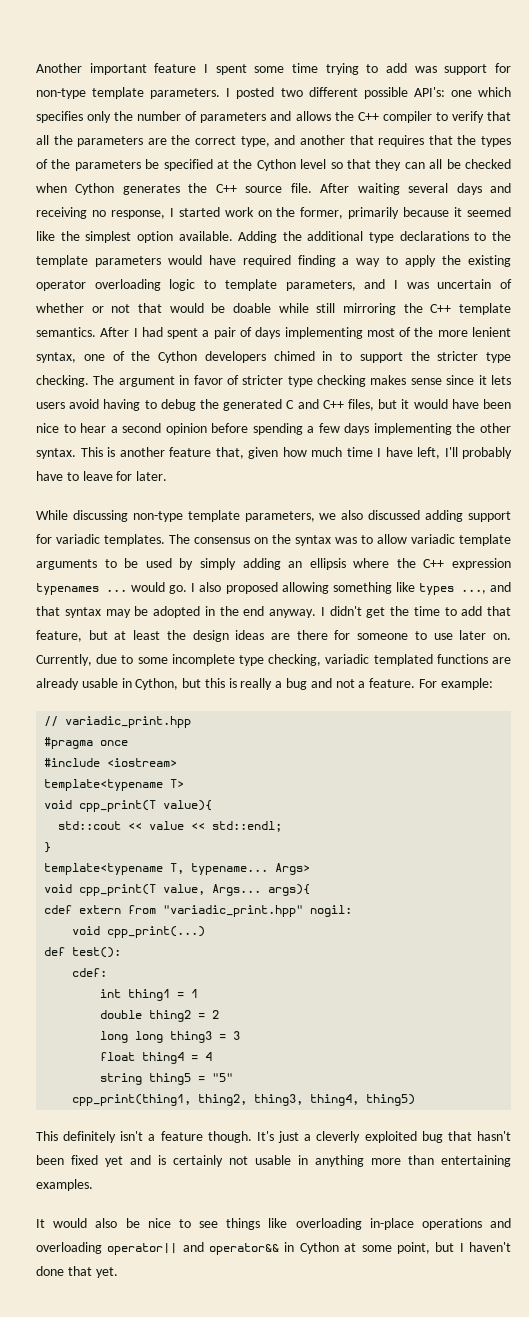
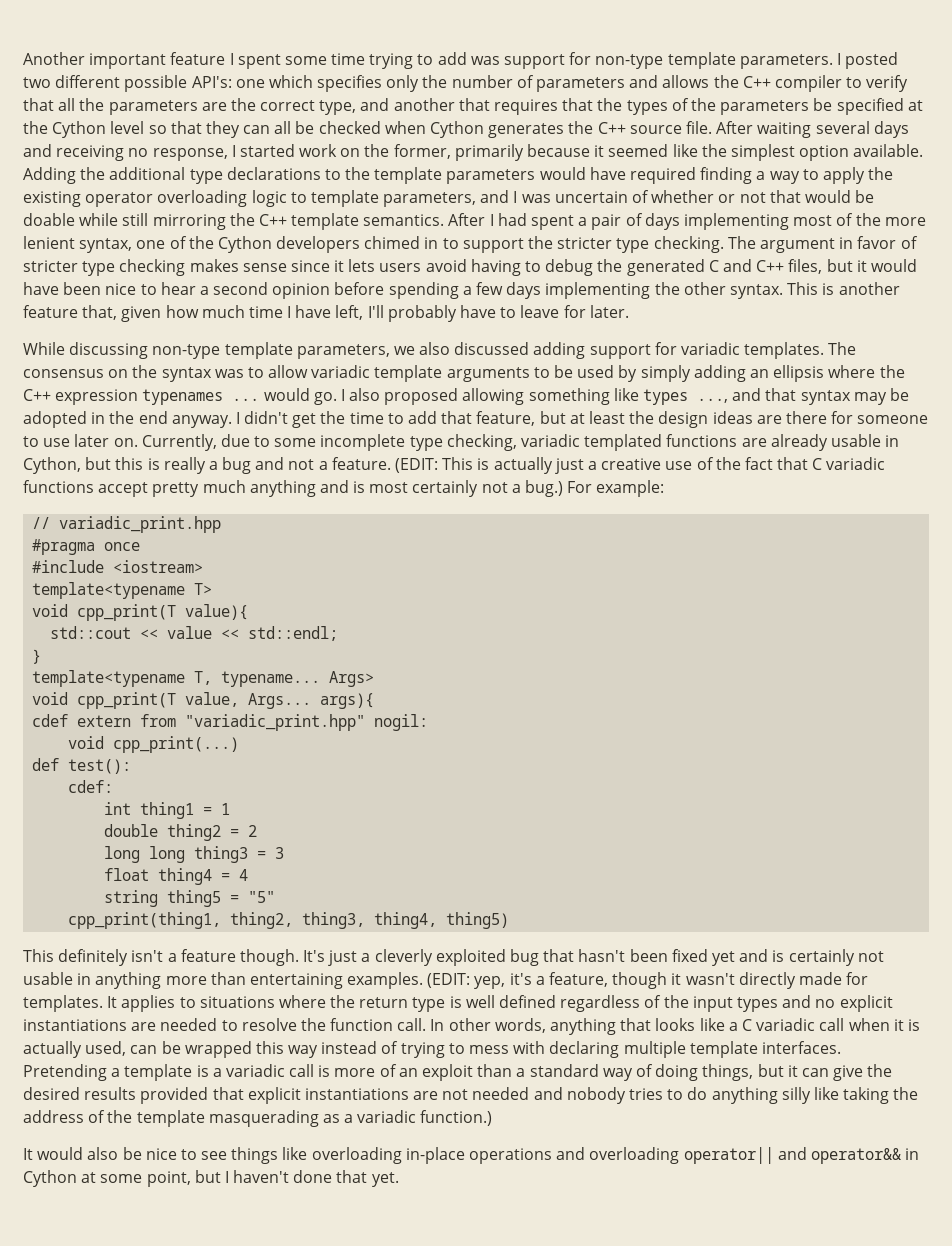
(416, 683) none -> [395,457,886,474] [23,480,564,497] (EDIT: This is actually just a creative use of the fact that C variadic functions accept pretty much anything and is most certainly not a bug.)
(93, 1185) none -> [427,972,869,989] [23,995,893,1012] [23,1018,920,1035] [23,1041,841,1058] [23,1064,893,1081] [23,1087,919,1104] [23,1110,493,1127] (EDIT: yep, it's a feature, though it wasn't directly made for templates. It applies to situations where the return type is well defined regardless of the input types and no explicit instantiations are needed to resolve the function call. In other words, anything that looks like a C variadic call when it is actually used, can be wrapped this way instead of trying to mess with declaring multiple template interfaces. Pretending a template is a variadic call is more of an exploit than a standard way of doing things, but it can give the desired results provided that explicit instantiations are not needed and nobody tries to do anything silly like taking the address of the template masquerading as a variadic function.)

